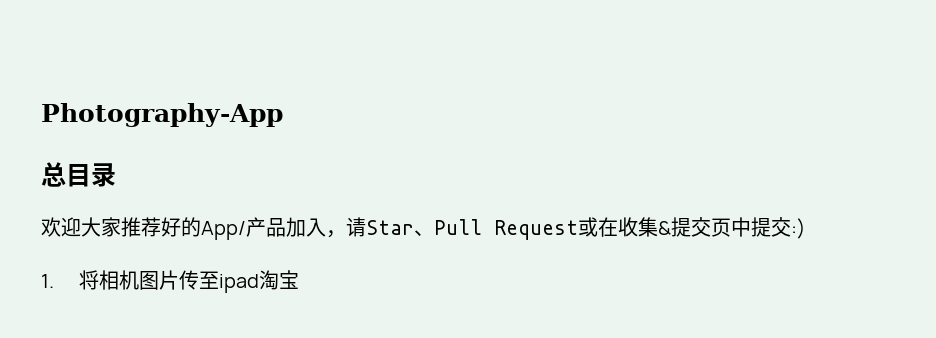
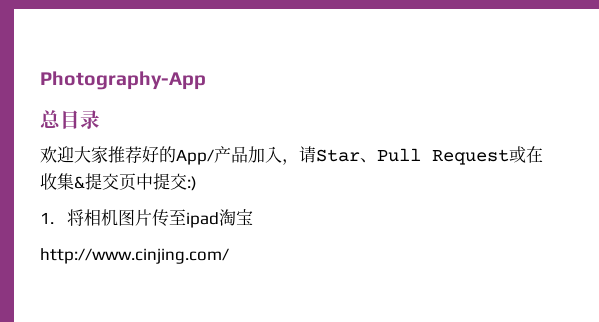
(299, 279) none -> [40,248,229,264] // http://www.cinjing.com/

